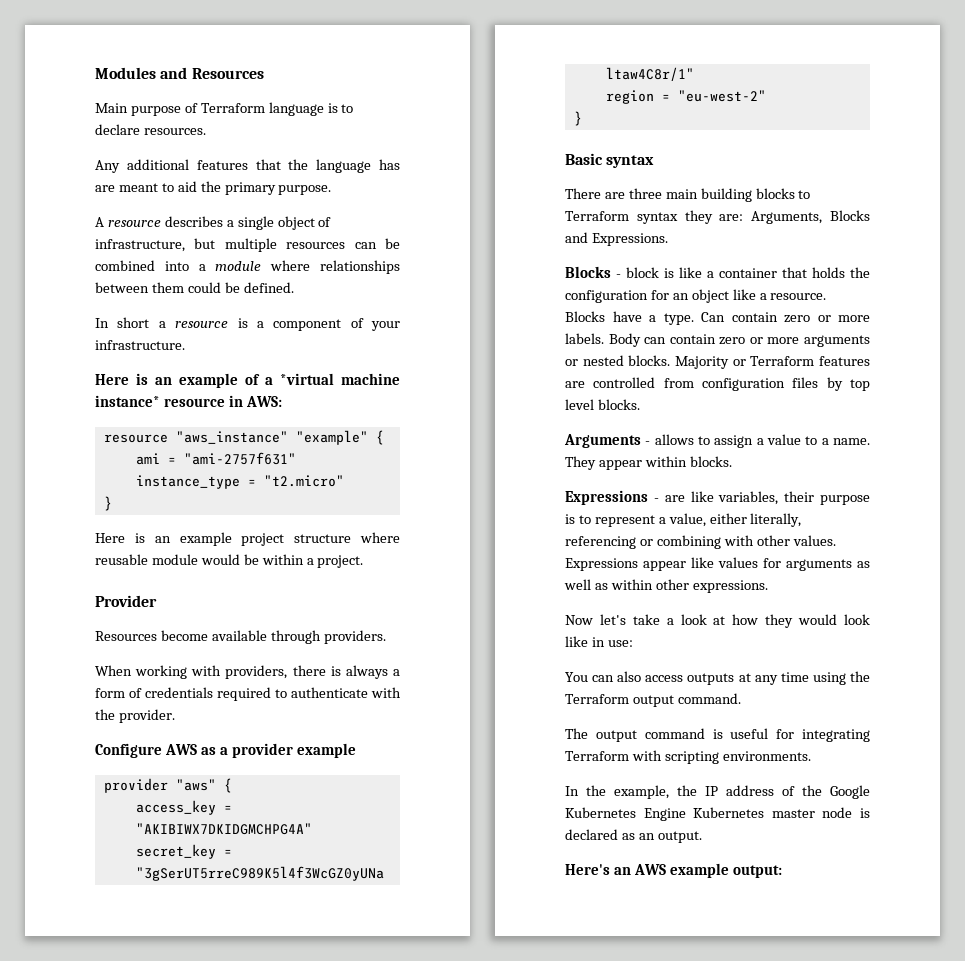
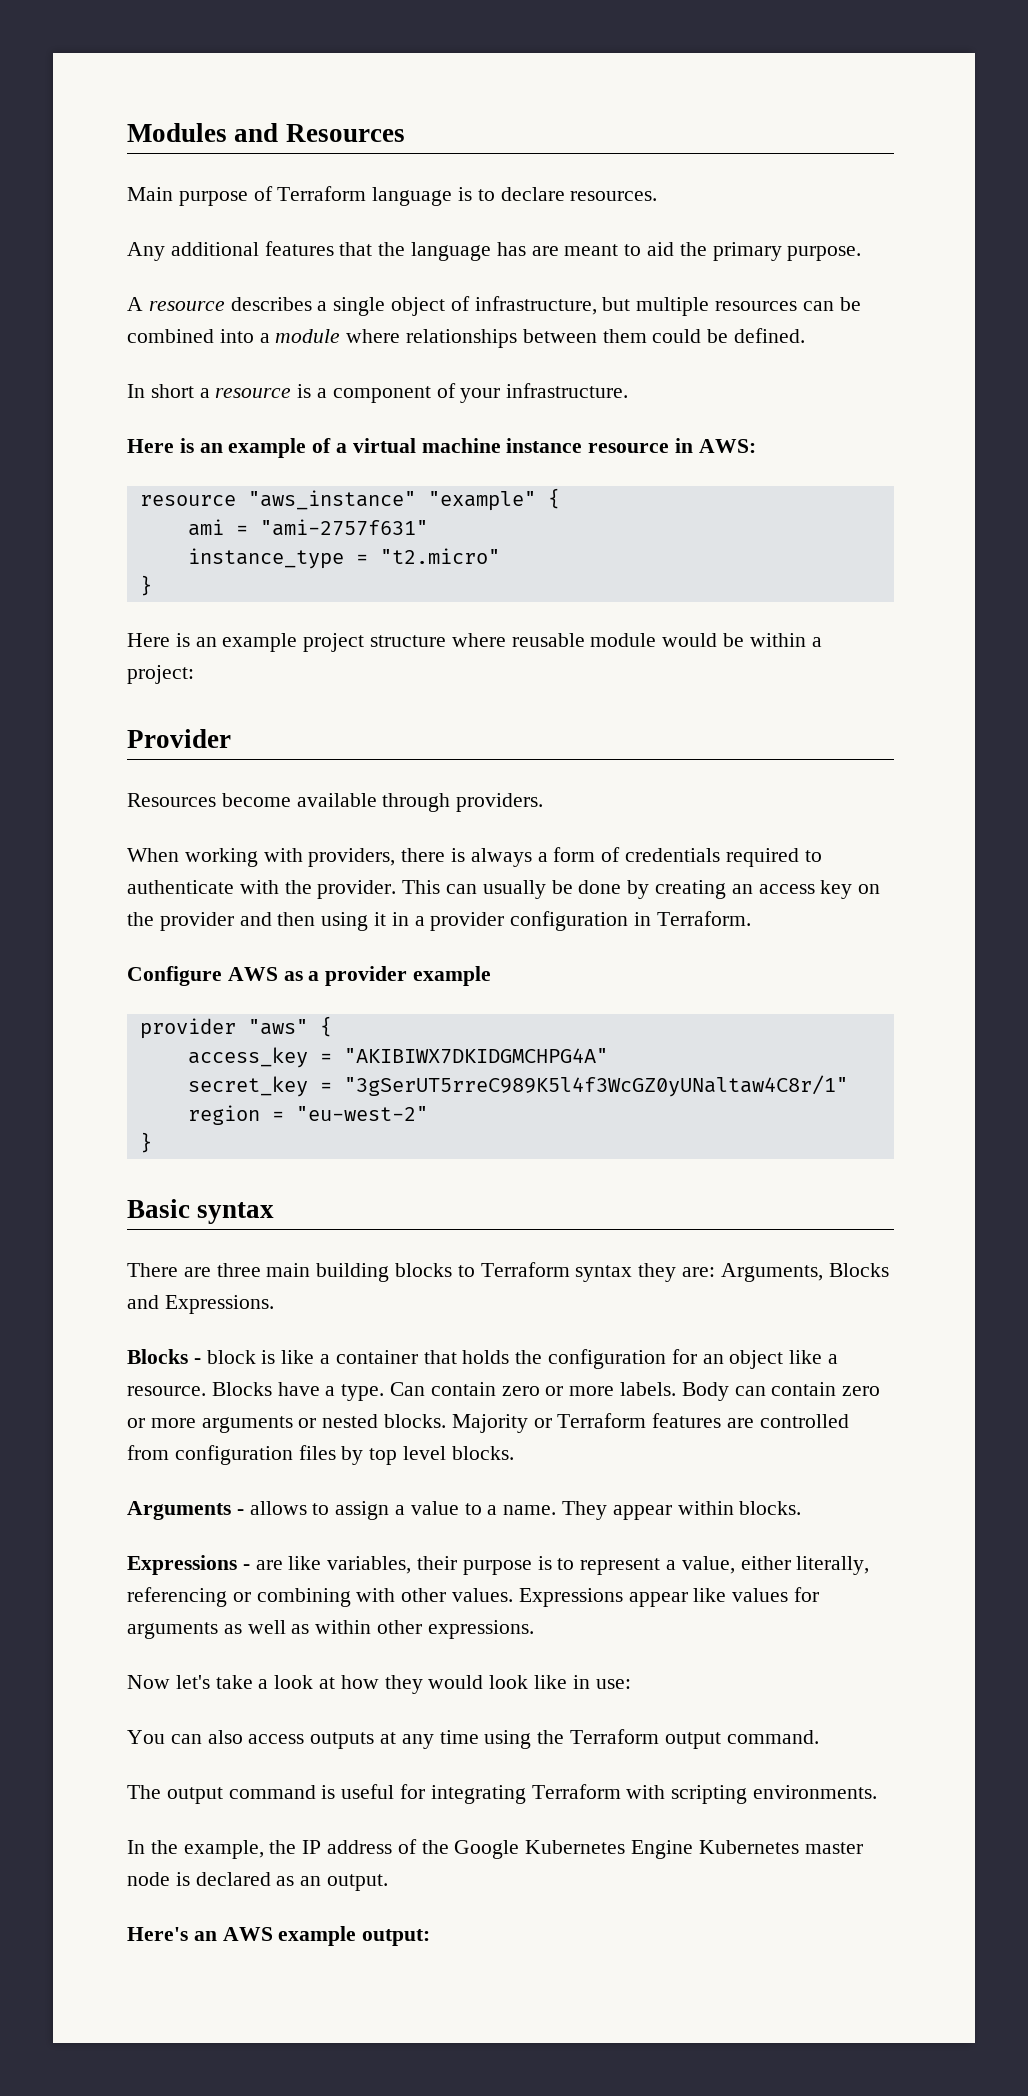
[280,373,400,385] [95,395,160,407] *virtual machine instance* -> [352,438,583,453] virtual machine instance
[317,555,364,568] project. -> [127,665,194,684] project:
(175, 716) none -> [402,880,881,899] [127,911,751,931] This can usually be done by creating an access key on the provider and then using it in a provider configuration in Terraform.

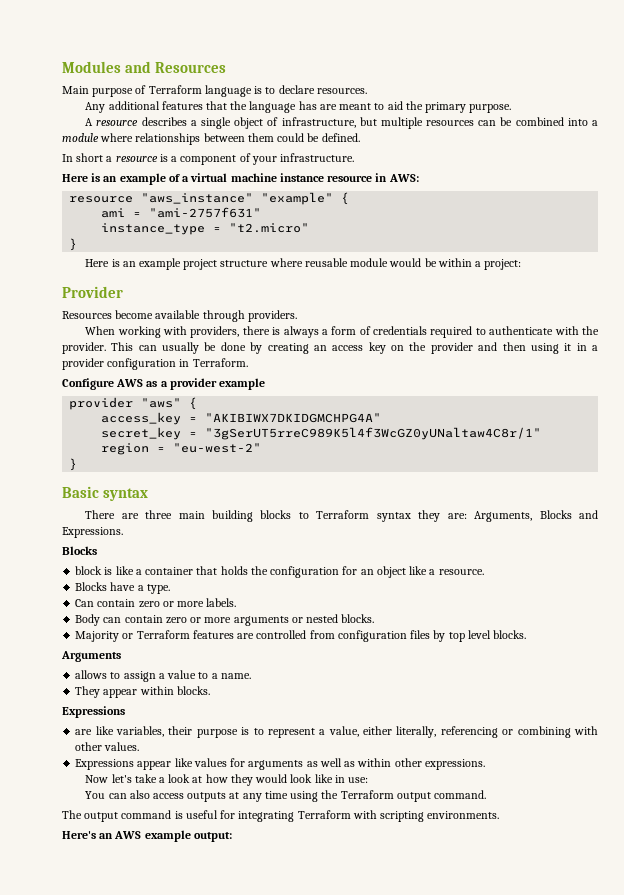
[193,1358,201,1364] - -> (97, 550) //
(206, 1391) none -> (484, 572) //
(385, 1392) none -> (170, 589) //
(677, 1389) none -> (237, 602) //
(447, 1421) none -> (375, 618) //
[236,1509,244,1515] - -> (121, 656) //
(557, 1510) none -> (251, 676) //
[242,1564,250,1570] - -> (125, 712) //
(514, 1595) none -> (140, 746) //
[127,1839,863,1859] [127,1872,389,1891] // In the example, the IP address of the Google Kubernetes Engine Kubernetes master node is declared as an output. -> (500, 815) none

